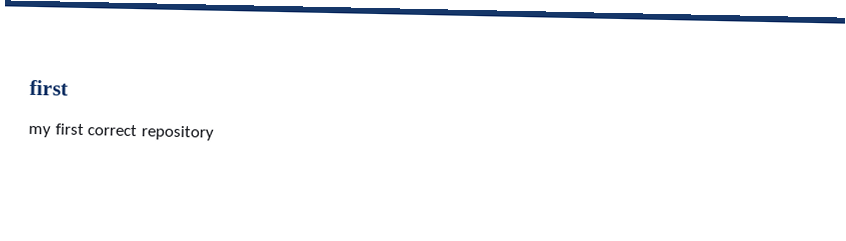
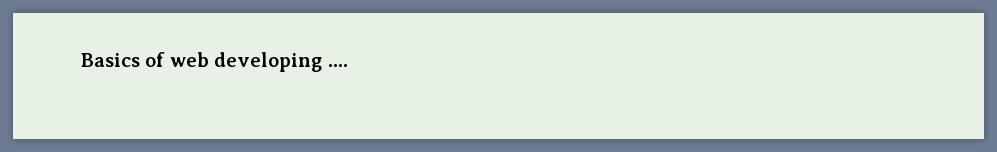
[29,79,69,96] [28,123,214,141] first // my first correct repository -> [81,52,348,72] Basics of web developing ....

